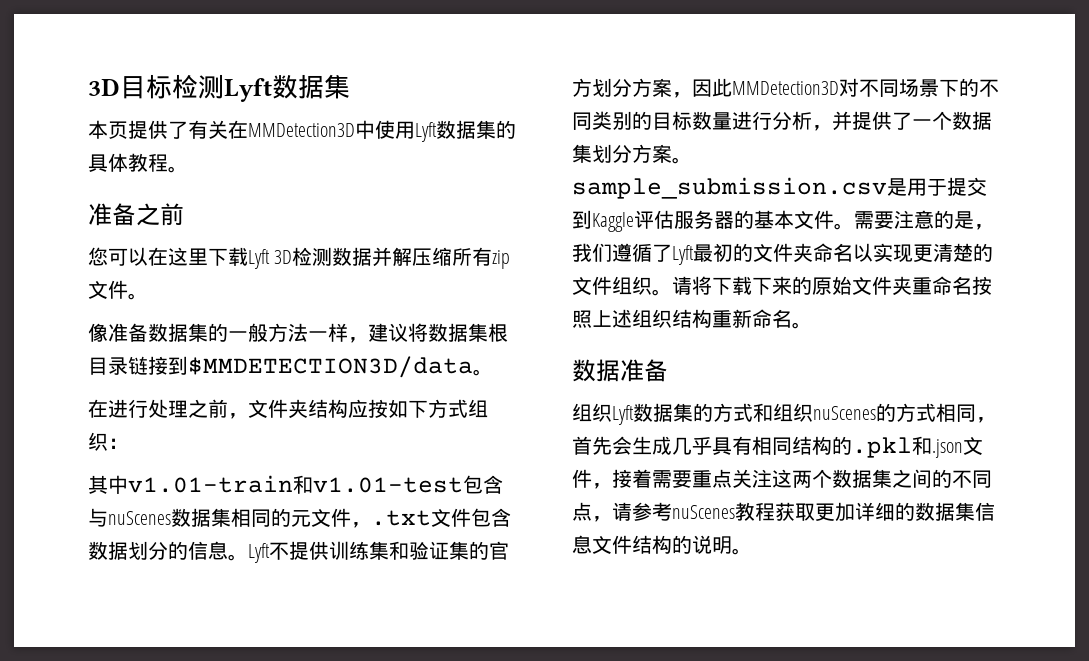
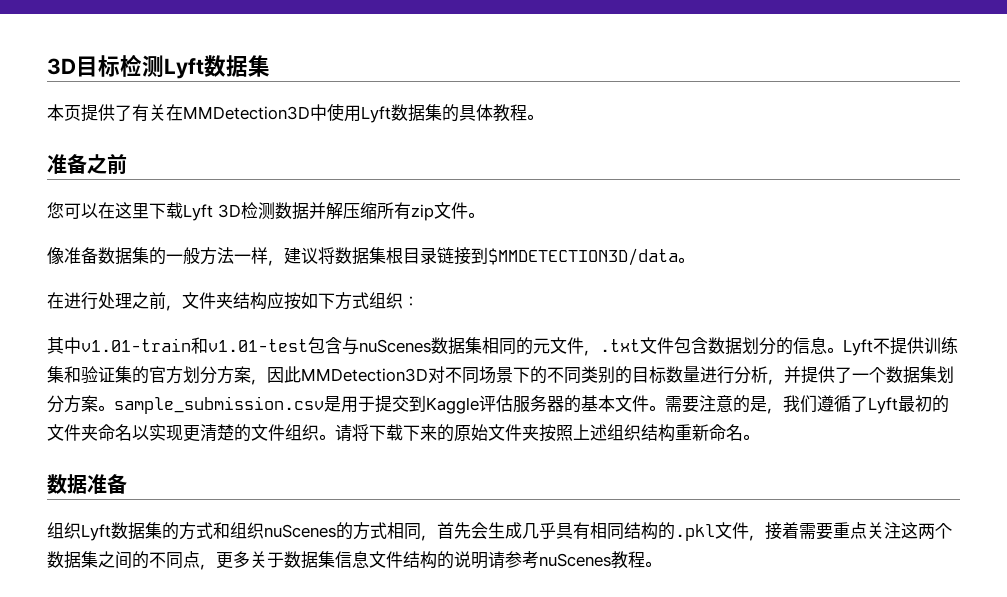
[912,276,972,295] 重命名 -> (539, 432) none
[912,436,963,458] 和.json -> (715, 532) none
[612,502,915,522] 请参考nuScenes教程获取更加详细的 -> [216,551,284,569] 更多关于
(732, 545) none -> [488,551,645,569] 请参考nuScenes教程

